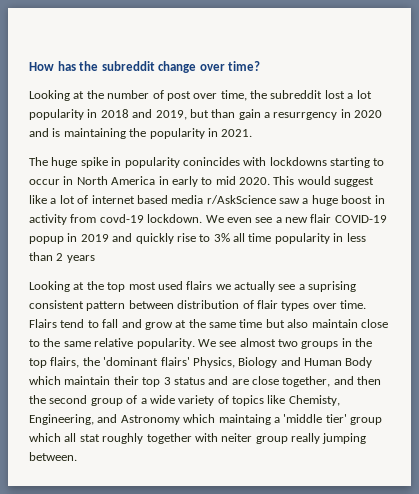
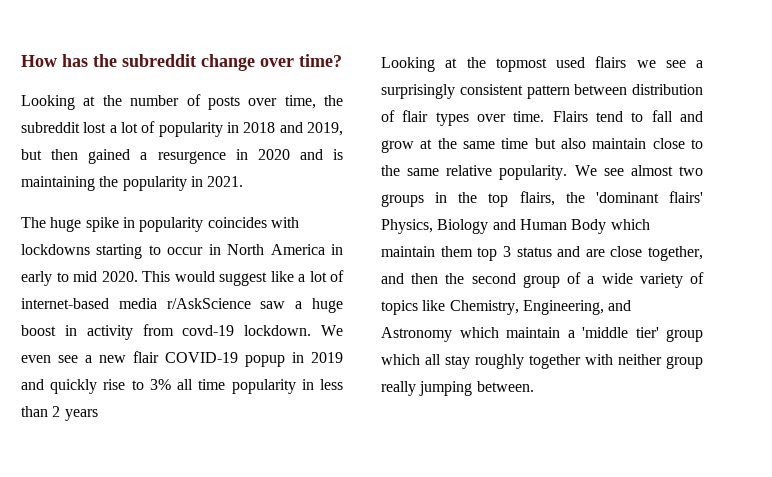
[166,91,191,101] post -> [207,96,240,110] posts
(372, 94) none -> [141,121,156,133] of
[211,109,338,120] than gain a resurrgency -> [51,149,226,164] then gained a resurgence
[182,157,240,166] conincides -> [207,217,267,228] coincides
[91,195,168,204] internet based -> [21,298,109,309] internet-based
[107,282,156,292] top most -> [495,58,547,72] topmost
[234,281,357,292] actually see a suprising -> [665,60,703,68] [381,84,455,99] see a surprisingly
[113,376,139,385] their -> [440,246,473,257] them
[288,395,340,406] Chemisty, -> [449,300,519,315] Chemistry,
[218,414,271,425] maintaing -> [506,327,560,338] maintain
[79,434,100,442] stat -> [445,355,470,369] stay
[221,433,253,442] neiter -> [618,354,662,365] neither

